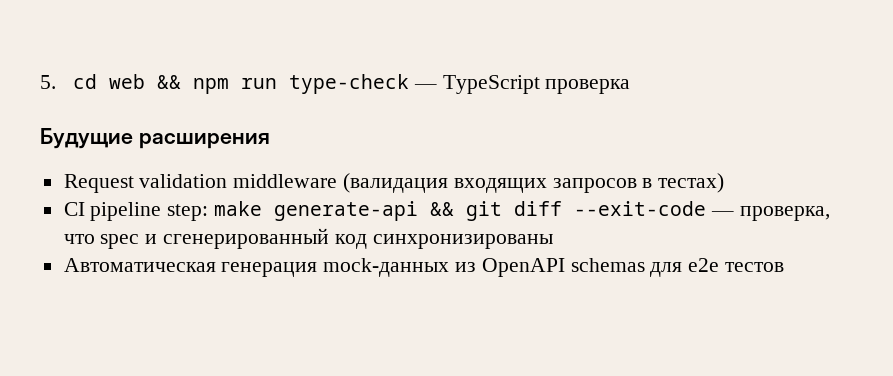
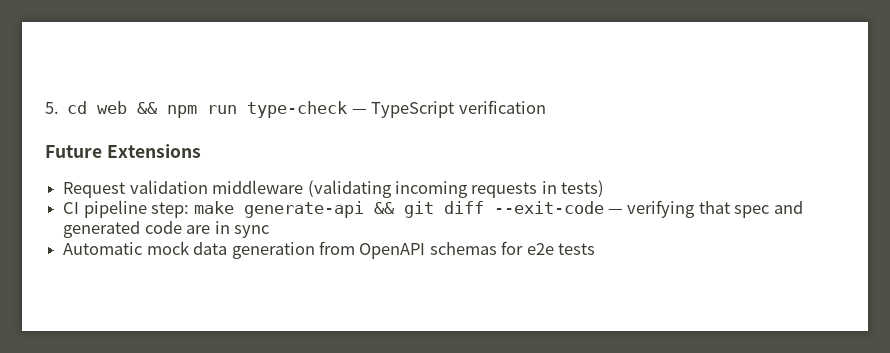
[545,79,631,94] [40,128,270,149] проверка // Будущие расширения -> [458,100,546,114] [45,144,201,158] verification // Future Extensions
[343,173,725,193] (валидация входящих запросов в тестах) -> [307,180,605,198] (validating incoming requests in tests)
[739,206,830,221] [63,228,553,249] [63,258,785,277] проверка, что spec и сгенерированный код синхронизированы // Автоматическая генерация mock-данных из OpenAPI schemas для e2e тестов -> [627,200,803,218] [63,221,269,238] [63,241,596,259] verifying that spec and generated code are in sync // Automatic mock data generation from OpenAPI schemas for e2e tests

